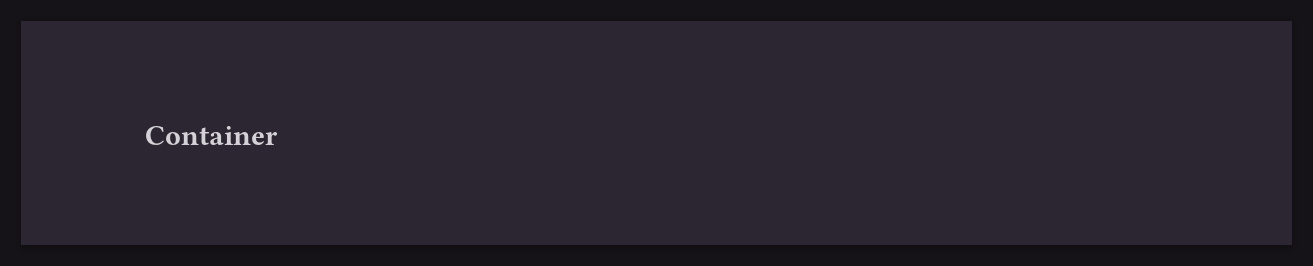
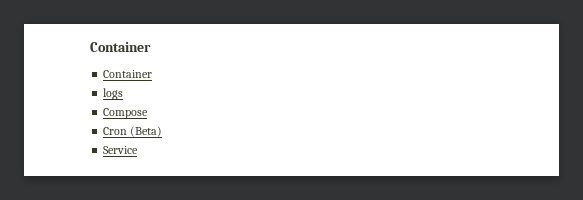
[145,126,278,145] Container -> [90,42,151,52] [103,70,153,78] [103,88,124,100] [103,108,149,119] [103,126,163,137] [103,146,139,154] Container // Container // logs // Compose // Cron (Beta) // Service

